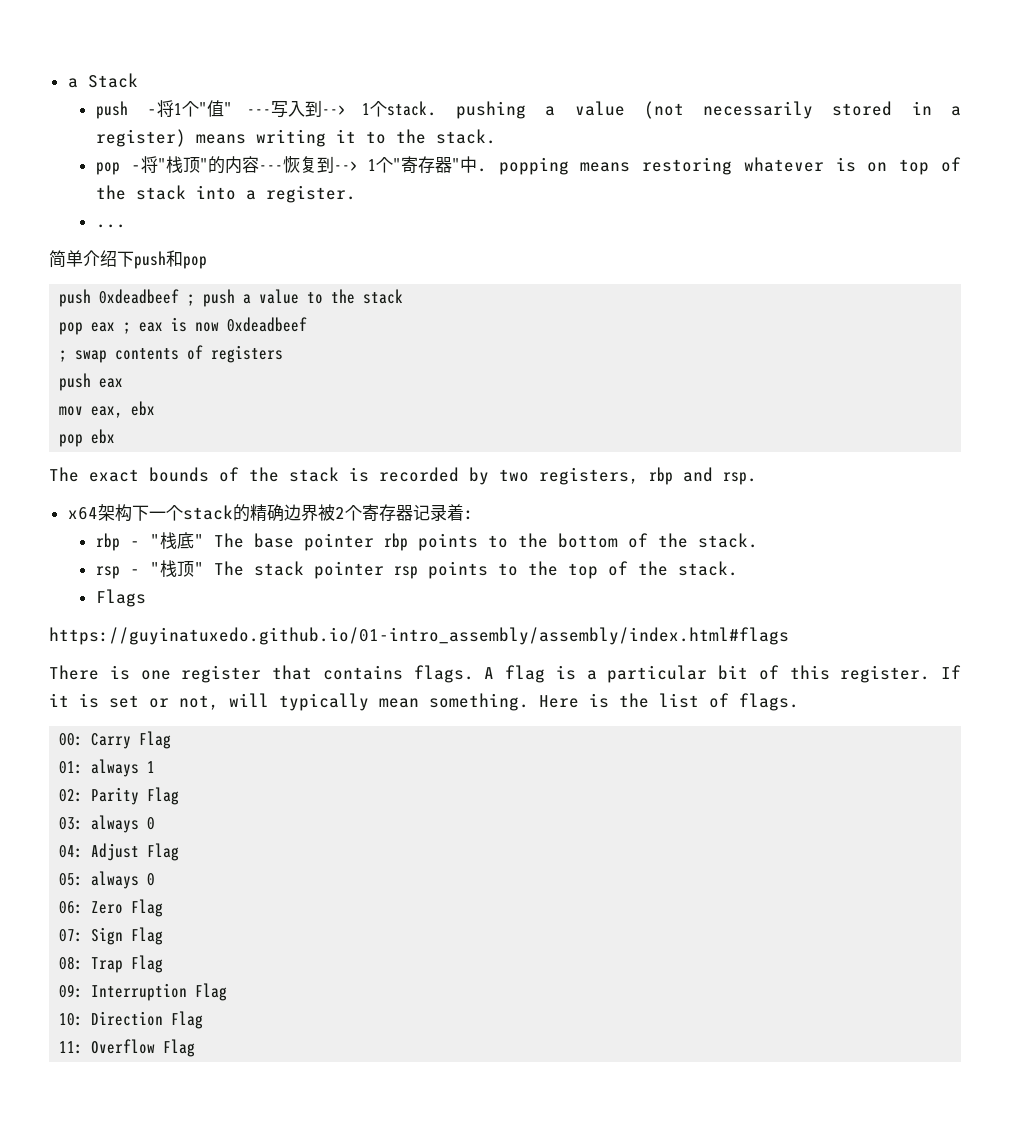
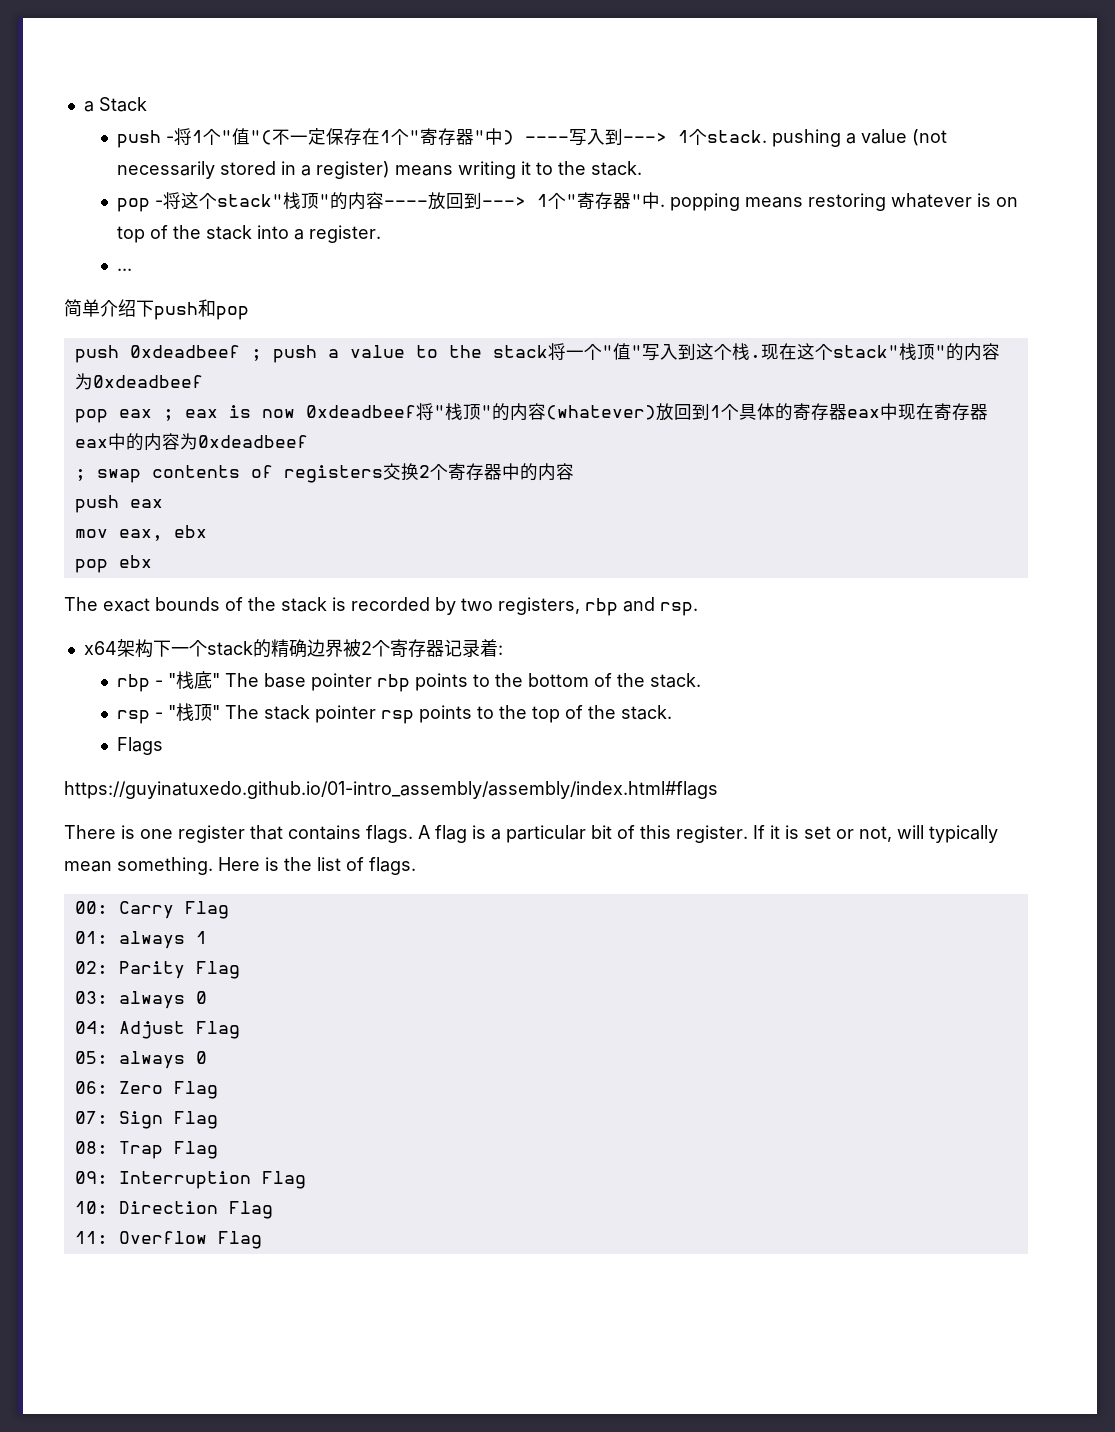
[223,100,347,118] " ---写入到--> -> [249,128,667,146] "(不一定保存在1个"寄存器"中) ----写入到--->
[158,156,359,174] "栈顶"的内容---恢复到--> -> [180,192,526,210] 这个stack"栈顶"的内容----放回到--->
(404, 296) none -> [547,343,1000,361] [74,373,203,390] 将一个"值"写入到这个栈.现在这个stack"栈顶"的内容为0xdeadbeef
(308, 324) none -> [415,403,988,421] [74,433,308,451] 将"栈顶"的内容(whatever)放回到1个具体的寄存器eax中现在寄存器eax中的内容为0xdeadbeef
(284, 354) none -> [382,463,574,481] 交换2个寄存器中的内容

